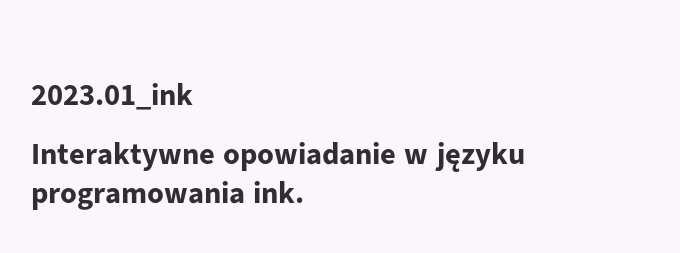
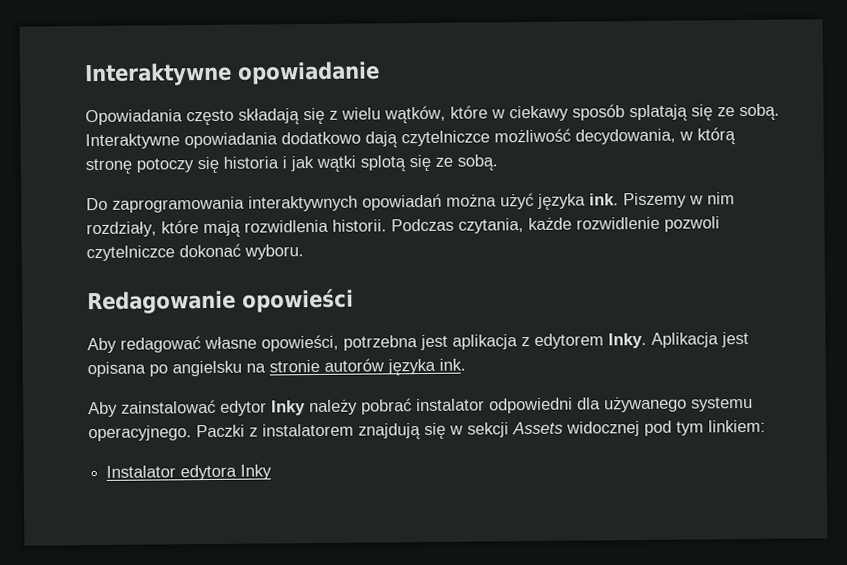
[31,83,193,110] 2023.01_ink // -> (84, 74) none
[404,142,525,173] [31,181,305,210] w języku programowania ink. -> [85,103,780,126] [85,127,736,150] [85,154,498,175] [86,192,735,213] [86,216,720,238] [86,243,304,262] [87,288,354,315] [87,331,749,354] [87,358,466,378] [88,396,753,418] [88,419,766,442] [106,464,273,481] // Opowiadania często składają się z wielu wątków, które w ciekawy sposób splatają się ze sobą. Interaktywne opowiadania dodatkowo dają czytelniczce możliwość decydowania, w którą stronę potoczy się historia i jak wątki splotą się ze sobą. // Do zaprogramowania interaktywnych opowiadań można użyć języka ink. Piszemy w nim rozdziały, które mają rozwidlenia historii. Podczas czytania, każde rozwidlenie pozwoli czytelniczce dokonać wyboru. // Redagowanie opowieści // Aby redagować własne opowieści, potrzebna jest aplikacja z edytorem Inky. Aplikacja jest opisana po angielsku na stronie autorów języka ink. // Aby zainstalować edytor Inky należy pobrać instalator odpowiedni dla używanego systemu operacyjnego. Paczki z instalatorem znajdują się w sekcji Assets widocznej pod tym linkiem: // Instalator edytora Inky

